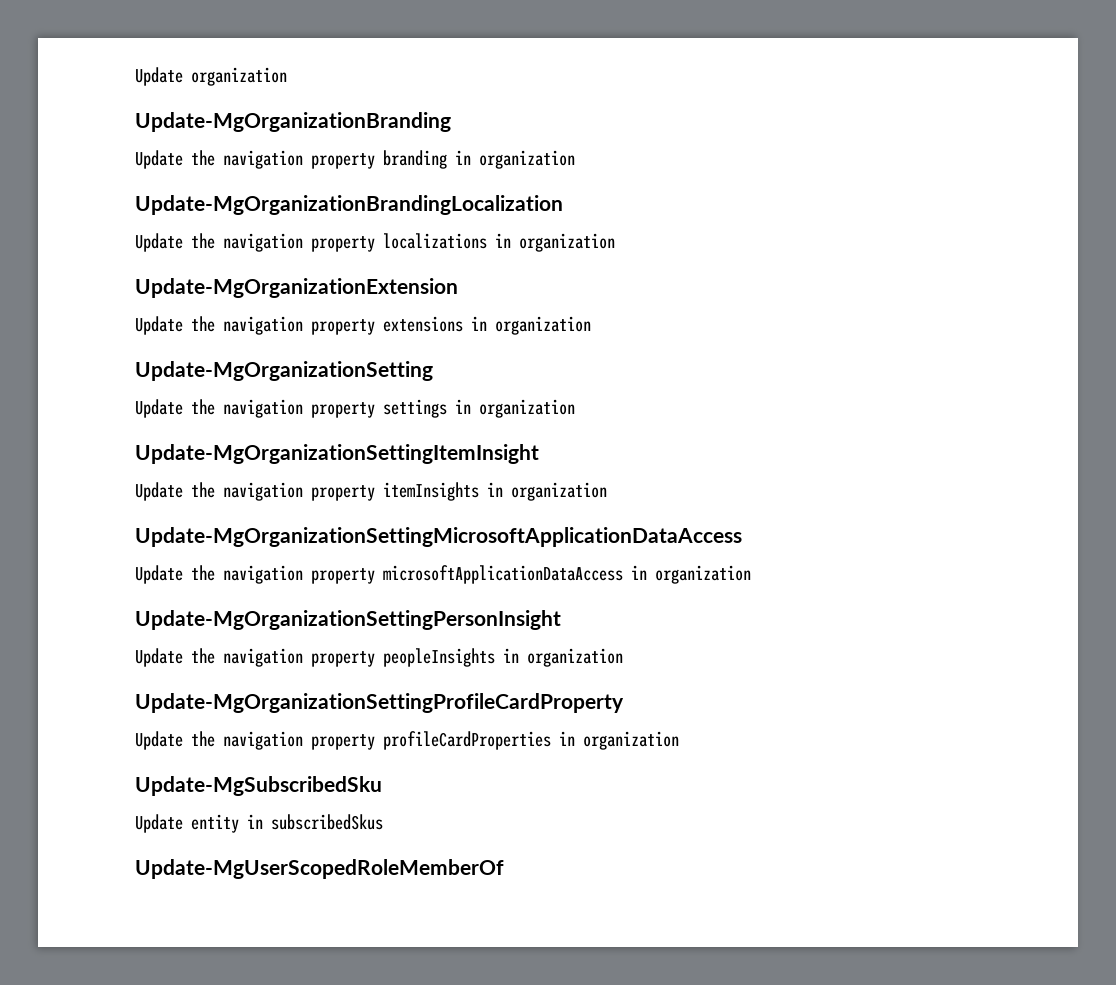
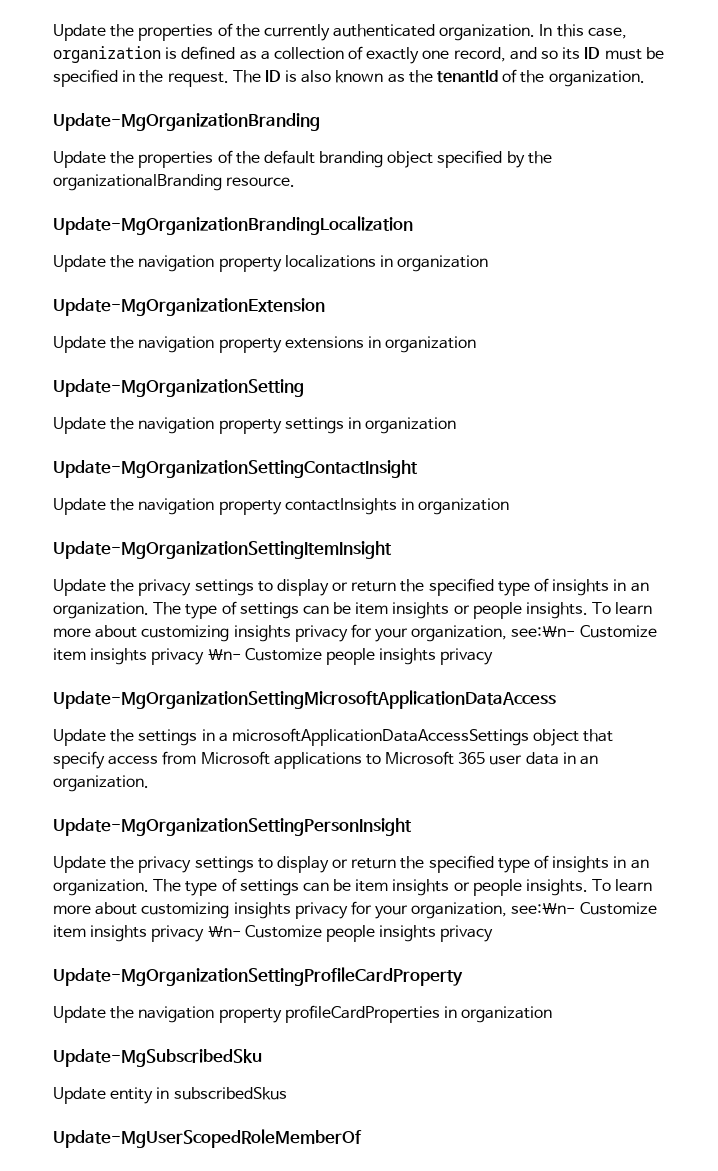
[135,67,287,86] [135,112,451,132] [135,150,575,169] Update organization // Update-MgOrganizationBranding // Update the navigation property branding in organization -> [53,23,627,41] [53,46,664,64] [53,69,645,87] [53,113,320,131] [53,150,552,168] [53,174,296,191] Update the properties of the currently authenticated organization. In this case, organization is defined as a collection of exactly one record, and so its ID must be specified in the request. The ID is also known as the tenantId of the organization. // Update-MgOrganizationBranding // Update the properties of the default branding object specified by the organizationalBranding resource.
[135,444,539,464] [135,482,607,501] [135,527,742,547] [135,565,751,584] [135,610,561,630] [135,648,623,667] Update-MgOrganizationSettingItemInsight // Update the navigation property itemInsights in organization // Update-MgOrganizationSettingMicrosoftApplicationDataAccess // Update the navigation property microsoftApplicationDataAccess in organization // Update-MgOrganizationSettingPersonInsight // Update the navigation property peopleInsights in organization -> [53,460,418,478] [53,498,510,515] [53,541,392,559] [53,578,649,596] [53,601,653,619] [53,624,657,642] [53,648,494,665] [53,690,556,709] [53,728,614,746] [53,751,599,769] [53,775,149,792] [53,818,412,836] [53,855,649,873] [53,878,653,896] [53,901,657,919] [53,925,494,942] Update-MgOrganizationSettingContactInsight // Update the navigation property contactInsights in organization // Update-MgOrganizationSettingItemInsight // Update the privacy settings to display or return the specified type of insights in an organization. The type of settings can be item insights or people insights. To learn more about customizing insights privacy for your organization, see:\n- Customize item insights privacy \n- Customize people insights privacy // Update-MgOrganizationSettingMicrosoftApplicationDataAccess // Update the settings in a microsoftApplicationDataAccessSettings object that specify access from Microsoft applications to Microsoft 365 user data in an organization. // Update-MgOrganizationSettingPersonInsight // Update the privacy settings to display or return the specified type of insights in an organization. The type of settings can be item insights or people insights. To learn more about customizing insights privacy for your organization, see:\n- Customize item insights privacy \n- Customize people insights privacy

